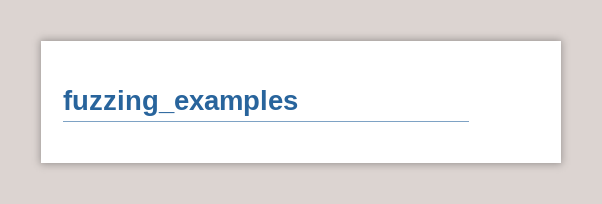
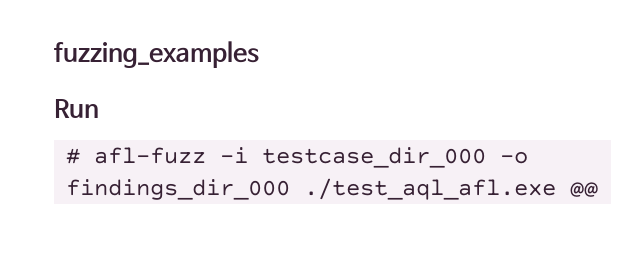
(298, 103) none -> [54,99,99,118] [65,147,528,168] [65,178,598,200] // Run // # afl-fuzz -i testcase_dir_000 -o findings_dir_000 ./test_aql_afl.exe @@

